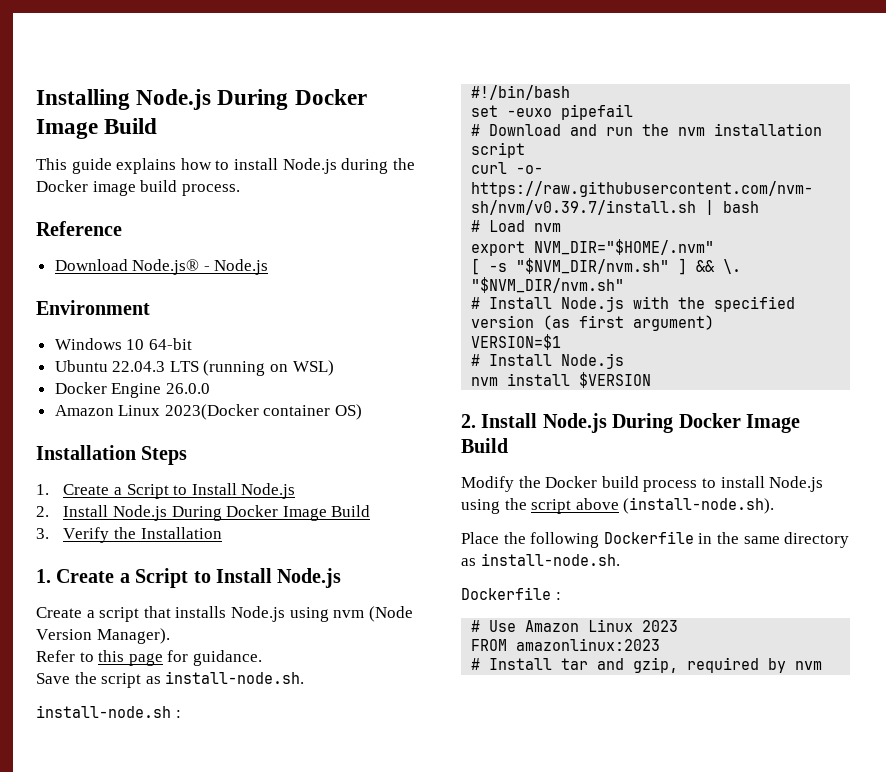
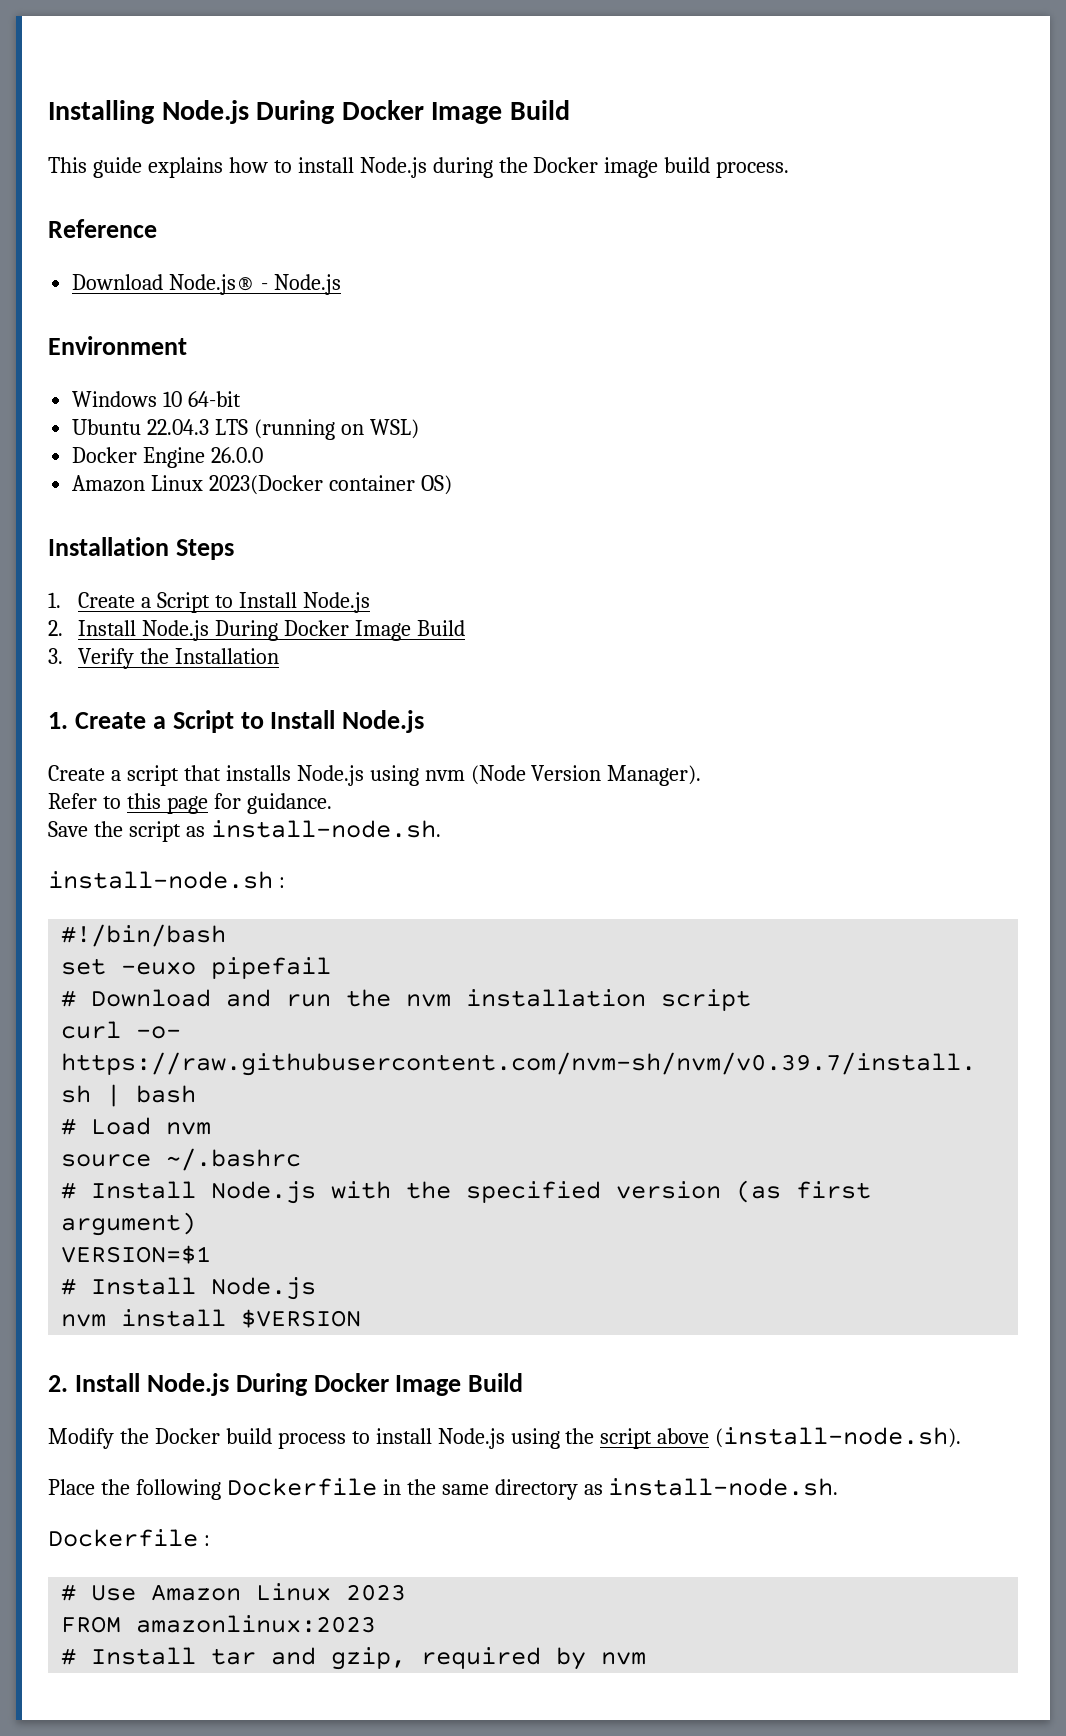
[471,239,715,256] [471,258,742,275] [471,277,625,293] export NVM_DIR="$HOME/.nvm" // [ -s "$NVM_DIR/nvm.sh" ] && \. "$NVM_DIR/nvm.sh" -> [61,1148,302,1171] source ~/.bashrc

